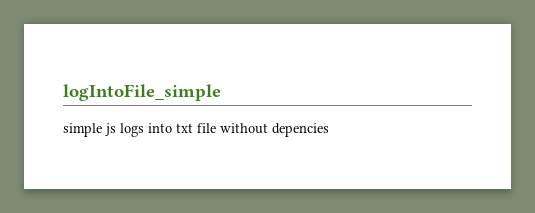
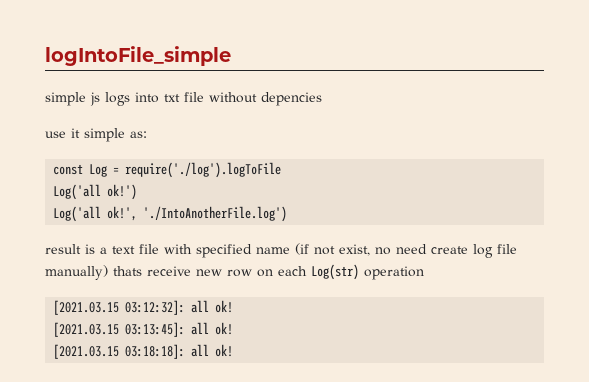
(329, 130) none -> [45,128,147,142] [53,162,282,178] [53,184,138,200] [53,206,288,222] [45,243,517,258] [45,264,424,280] [53,300,234,315] [53,322,234,337] [53,344,234,359] // use it simple as: // const Log = require('./log').logToFile // Log('all ok!') // Log('all ok!', './IntoAnotherFile.log') // result is a text file with specified name (if not exist, no need create log file manually) thats receive new row on each Log(str) operation // [2021.03.15 03:12:32]: all ok! // [2021.03.15 03:13:45]: all ok! // [2021.03.15 03:18:18]: all ok!

